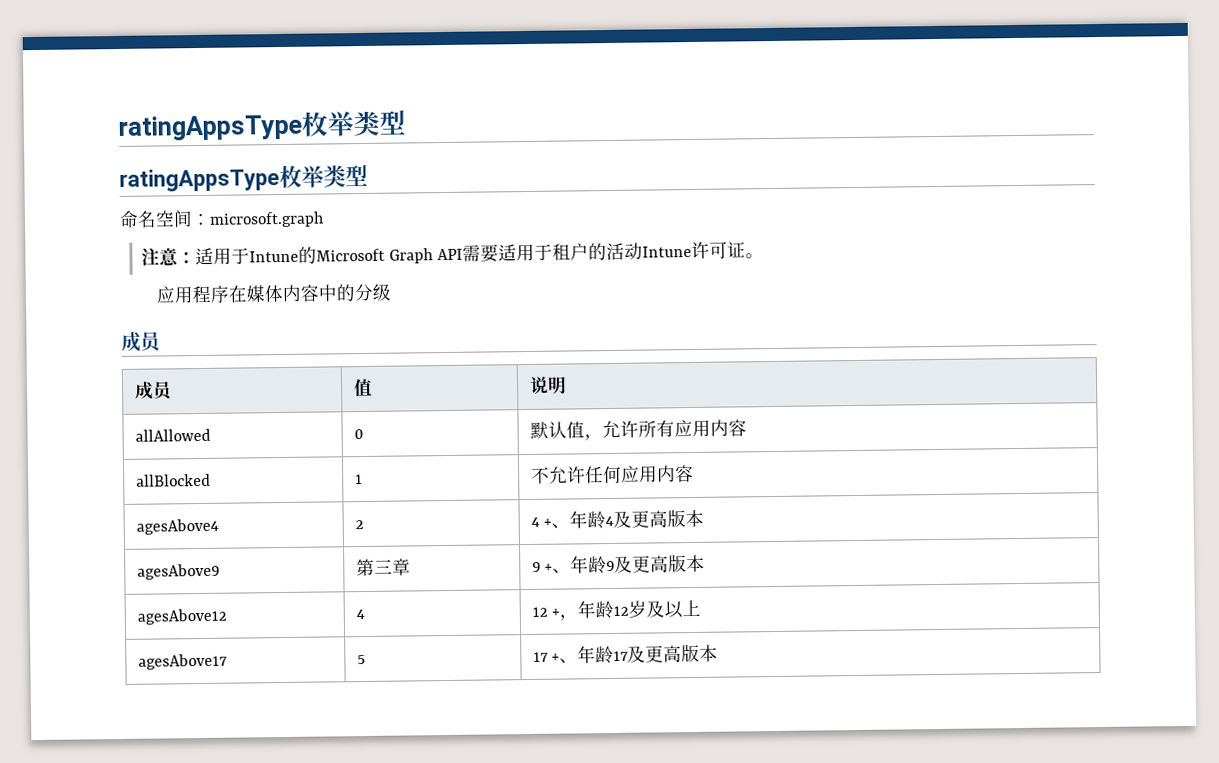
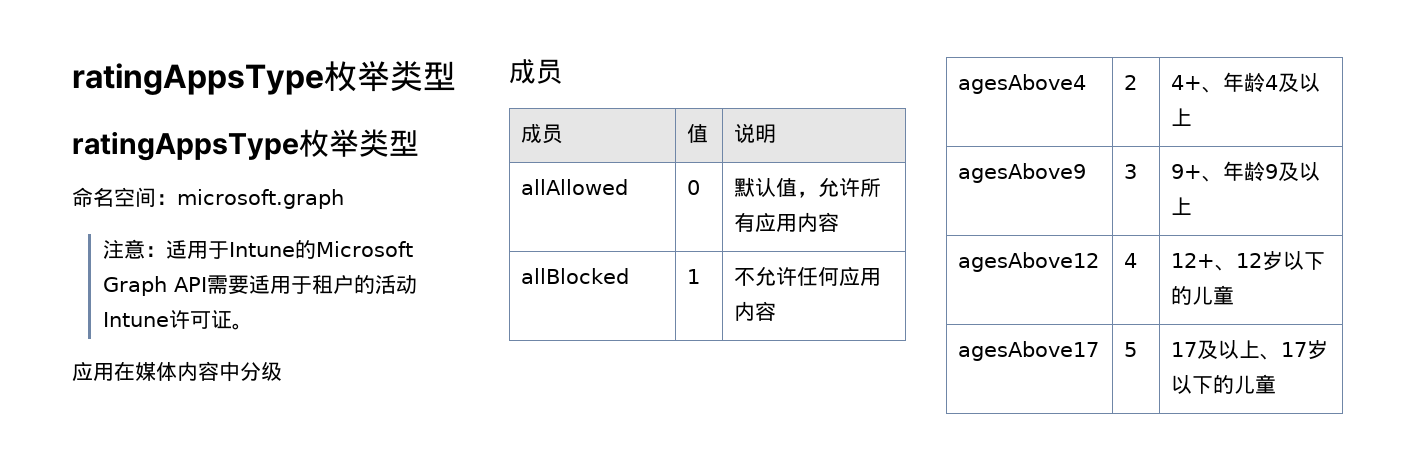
[192,285,231,304] 程序 -> (114, 372) none
[336,284,356,302] 的 -> (240, 371) none
[530,516,553,527] 4 + -> [1171,75,1203,90] 4+
[631,509,705,528] 更高版本 -> [1299,73,1321,92] [1171,108,1193,126] 以上
[355,558,411,577] [531,561,554,572] 第三章 | 9 + -> [1124,164,1138,179] [1171,164,1203,179] 3 | 9+
[632,554,706,573] 更高版本 -> [1299,162,1321,181] [1171,197,1193,215] 以上
[531,599,702,621] [137,653,228,670] [356,655,366,665] [532,643,719,665] 12 +，年龄12岁及以上 // agesAbove17 | 5 | 17 +、年龄17及更高版本 -> [1171,251,1326,271] [1171,285,1235,305] [958,341,1100,361] [1124,342,1138,357] [1171,340,1329,360] [1171,374,1277,394] 12+、12岁以下的儿童 // agesAbove17 | 5 | 17及以上、17岁以下的儿童

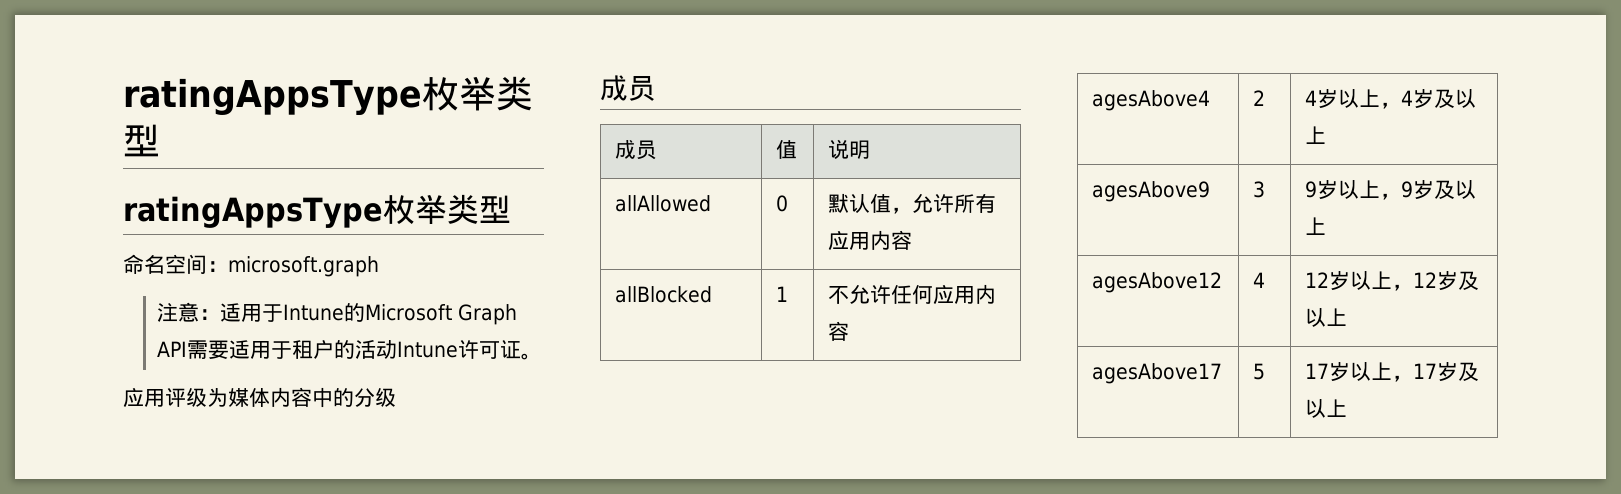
[114,361,135,381] 在 -> [165,388,228,407] 评级为
(240, 371) none -> [333,388,354,407] 的
[1171,72,1279,93] 4+、年龄4 -> [1305,89,1435,109] 4岁以上，4岁
[1171,161,1279,182] 9+、年龄9 -> [1305,180,1435,200] 9岁以上，9岁
[1171,253,1237,271] 12+、 -> (1266, 280) none
[1304,252,1326,270] [1171,285,1235,305] 下的儿童 -> [1371,271,1480,291] [1305,308,1348,327] 上，12岁及以上
[1197,340,1329,360] [1171,374,1277,394] 及以上、17岁以下的儿童 -> [1329,362,1480,382] [1305,399,1348,418] 岁以上，17岁及以上

